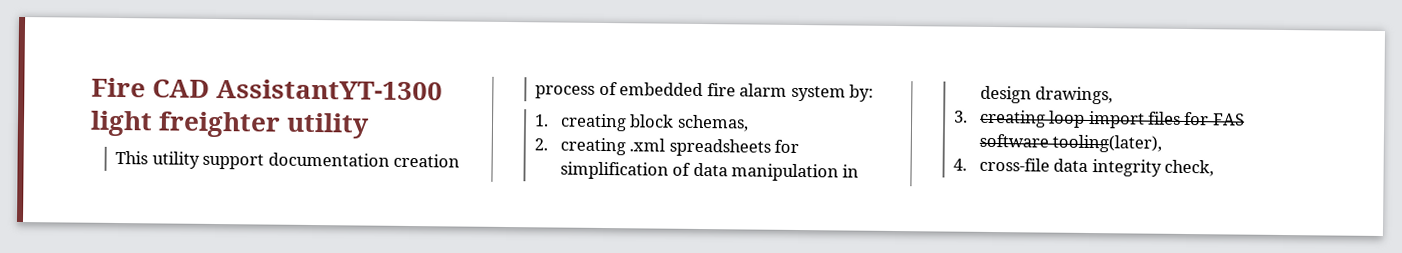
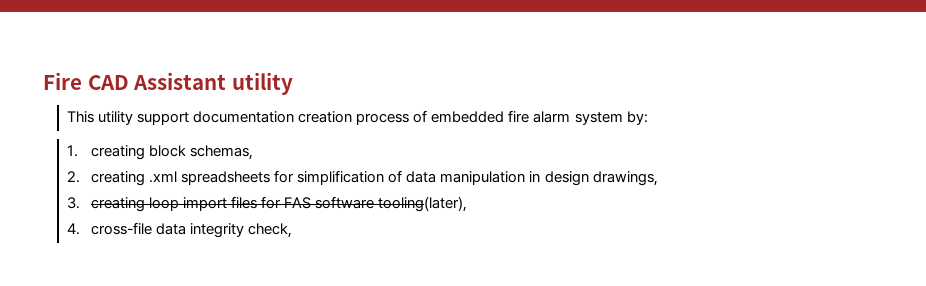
[216,79,444,101] [90,110,282,138] AssistantYT-1300 light freighter -> [133,72,227,90] Assistant

